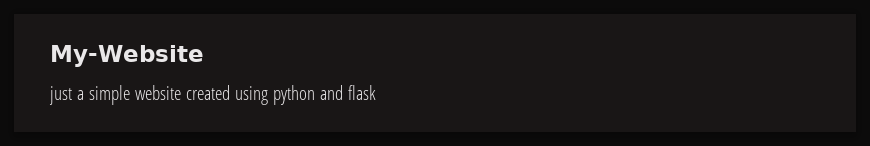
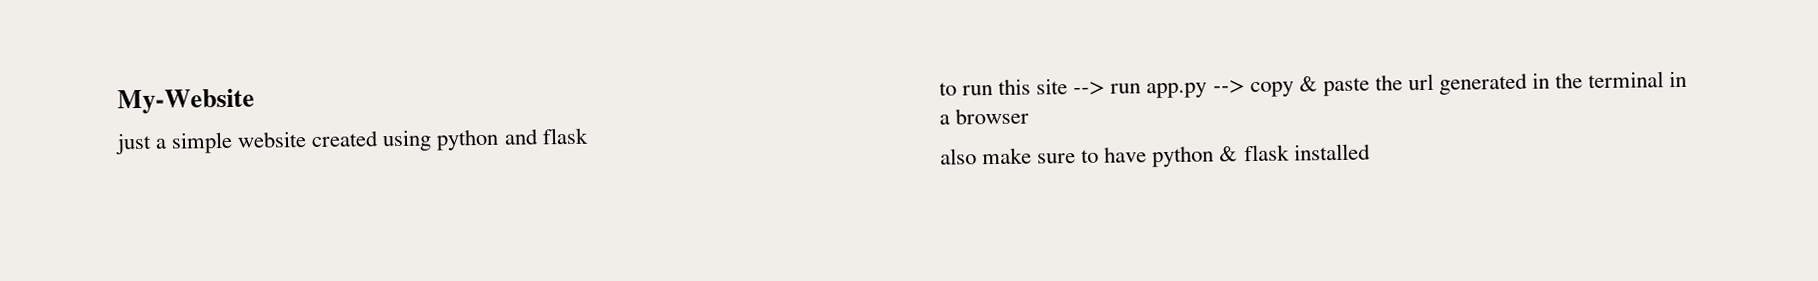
(376, 92) none -> [939,70,1688,99] [939,107,1030,125] [940,143,1371,168] // to run this site --> run app.py --> copy & paste the url generated in the terminal in a browser // also make sure to have python & flask installed

